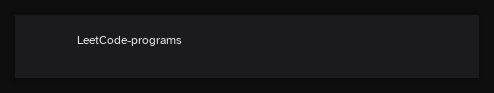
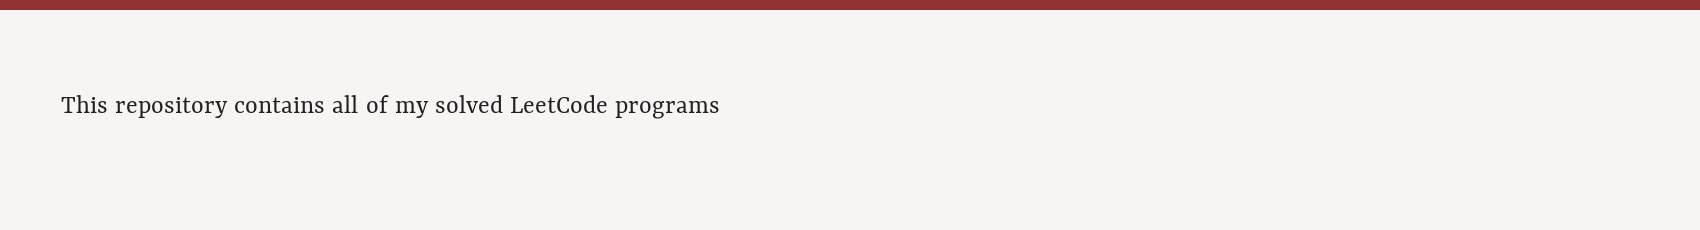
[77,36,182,46] LeetCode-programs -> [61,95,721,119] This repository contains all of my solved LeetCode programs

